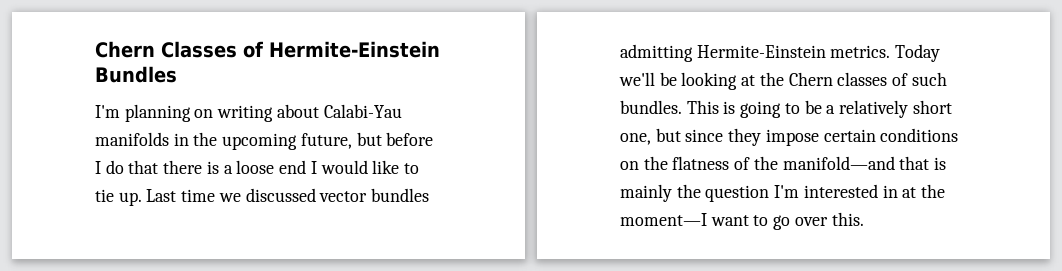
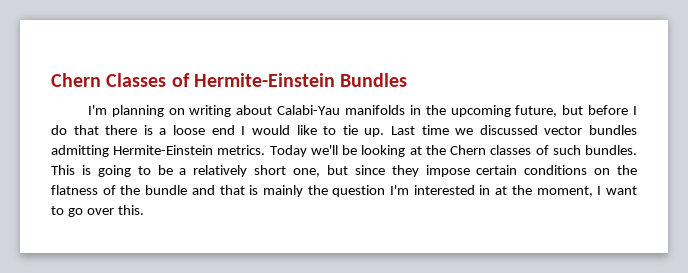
[782,156,895,170] manifold—and -> [145,185,215,195] bundle and
[620,213,707,226] moment—I -> [536,186,602,197] moment, I

